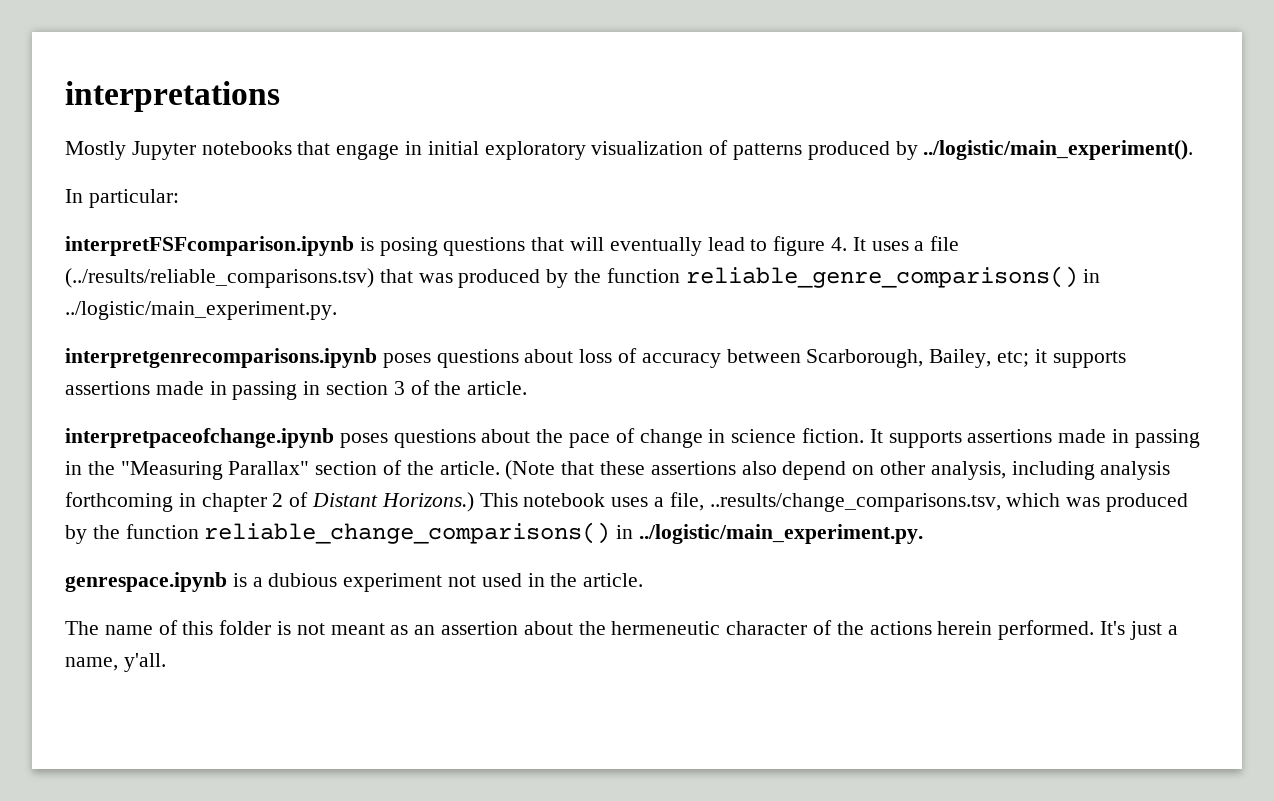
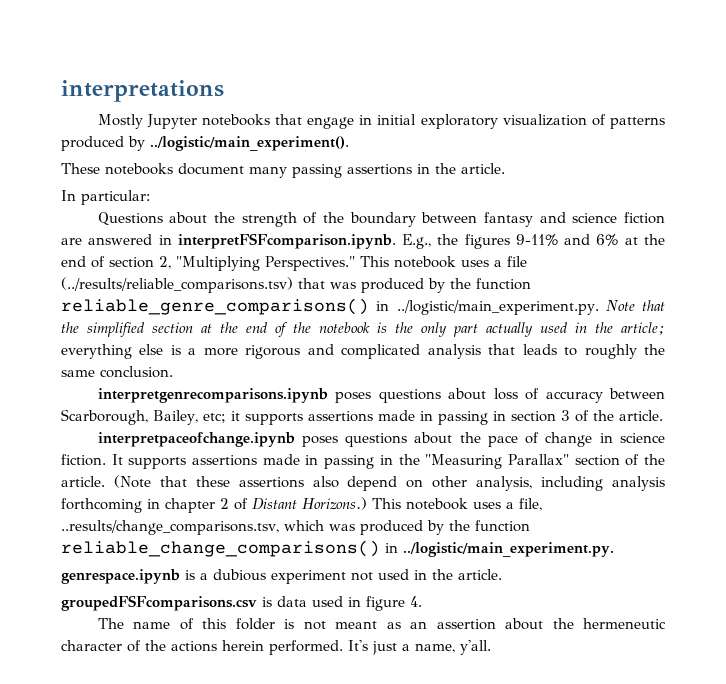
[65,189,179,208] [65,236,866,256] In particular: // interpretFSFcomparison.ipynb is posing questions that will eventually lead to figure 4. It -> [61,163,505,178] [61,190,150,205] [97,212,665,227] [61,233,665,249] [61,256,456,271] These notebooks document many passing assertions in the article. // In particular: // Questions about the strength of the boundary between fantasy and science fiction are answered in interpretFSFcomparison.ipynb. E.g., the figures 9-11% and 6% at the end of section 2, "Multiplying Perspectives." This notebook
(337, 310) none -> [605,300,665,311] [61,322,666,337] [61,344,665,359] [61,366,173,378] Note that the simplified section at the end of the notebook is the only part actually used in the article; everything else is a more rigorous and complicated analysis that leads to roughly the same conclusion.
(644, 580) none -> [61,595,422,611] // groupedFSFcomparisons.csv is data used in figure 4.

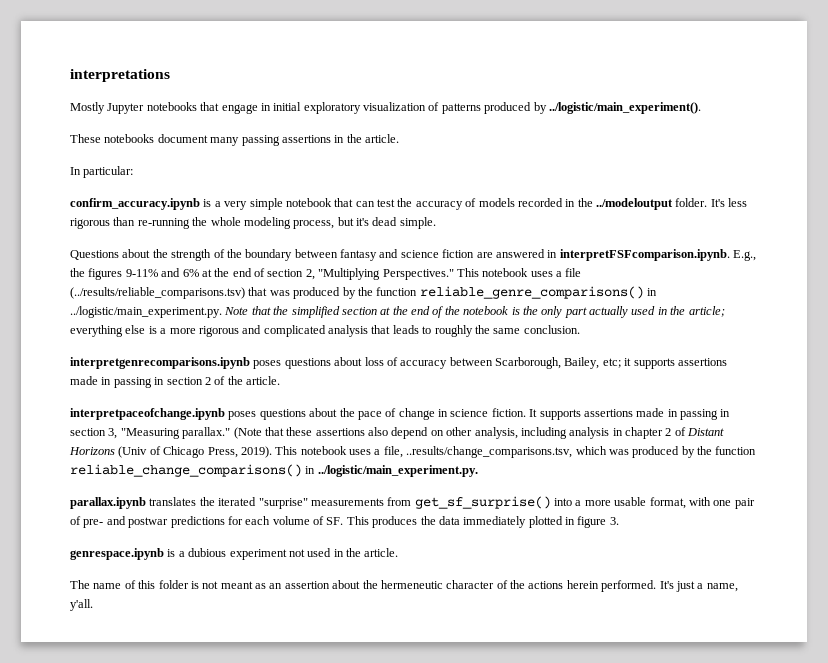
(150, 197) none -> [70,198,748,210] [70,217,436,229] // confirm_accuracy.ipynb is a very simple notebook that can test the accuracy of models recorded in the ../modeloutput folder. It's less rigorous than re-running the whole modeling process, but it's dead simple.
[560,410,570,421] 3 -> [204,377,211,385] 2
[398,454,665,469] [61,476,105,487] the "Measuring Parallax" section of the article. -> [70,427,231,439] section 3, "Measuring parallax."
[61,498,142,513] forthcoming -> (610, 433) none
[302,497,367,510] Horizons.) -> [69,446,272,458] Horizons (Univ of Chicago Press, 2019).
(614, 549) none -> [70,496,755,509] [70,516,619,528] // parallax.ipynb translates the iterated "surprise" measurements from get_sf_surprise() into a more usable format, with one pair of pre- and postwar predictions for each volume of SF. This produces the data immediately plotted in figure 3.
[61,595,422,611] // groupedFSFcomparisons.csv is data used in figure 4. -> (399, 552) none

